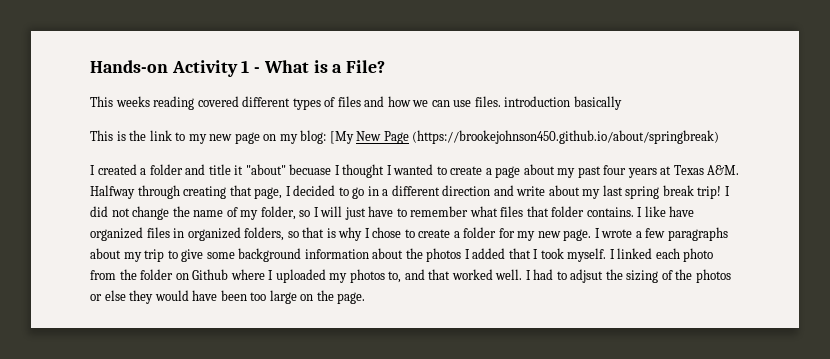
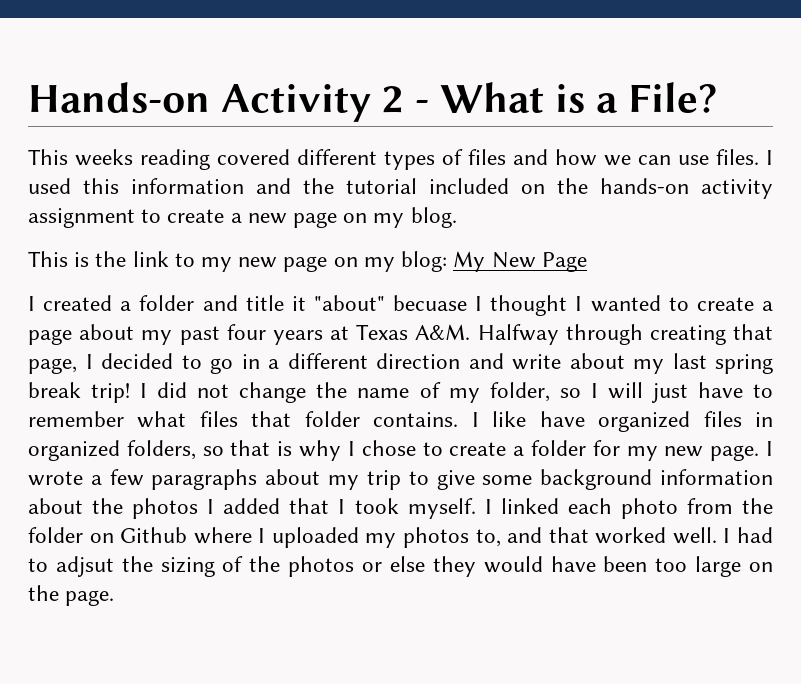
[241,60,250,73] 1 -> [382,86,404,113] 2
[504,96,622,110] introduction basically -> [766,150,773,165] [28,178,773,199] [28,207,457,228] I used this information and the tutorial included on the hands-on activity assignment to create a new page on my blog.
[329,131,354,144] [My -> [453,251,486,272] My
[412,130,720,144] (https://brookejohnson450.github.io/about/springbreak) -> (587, 262) none

